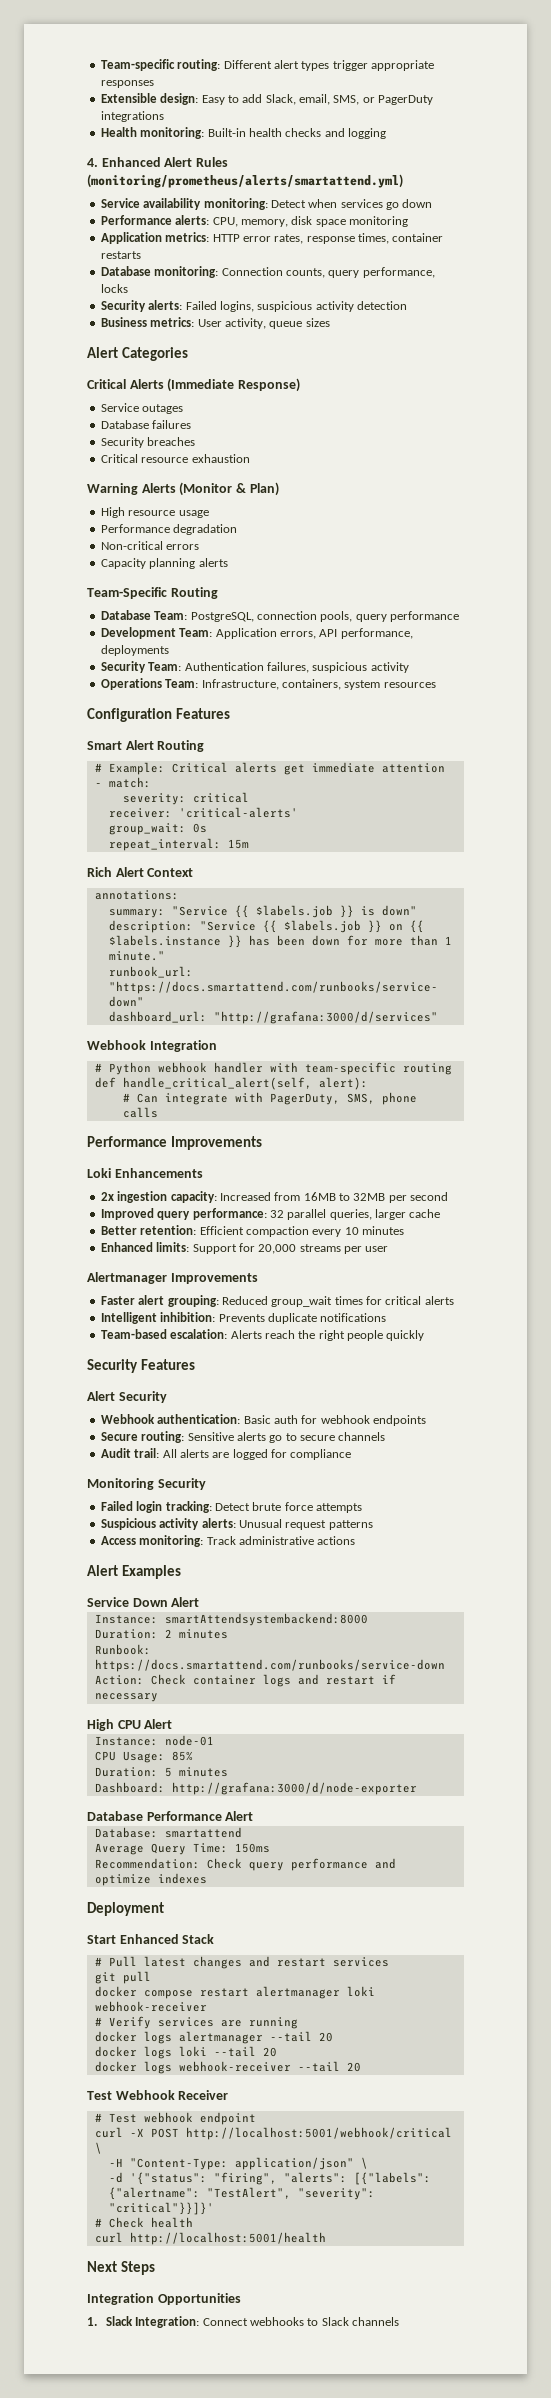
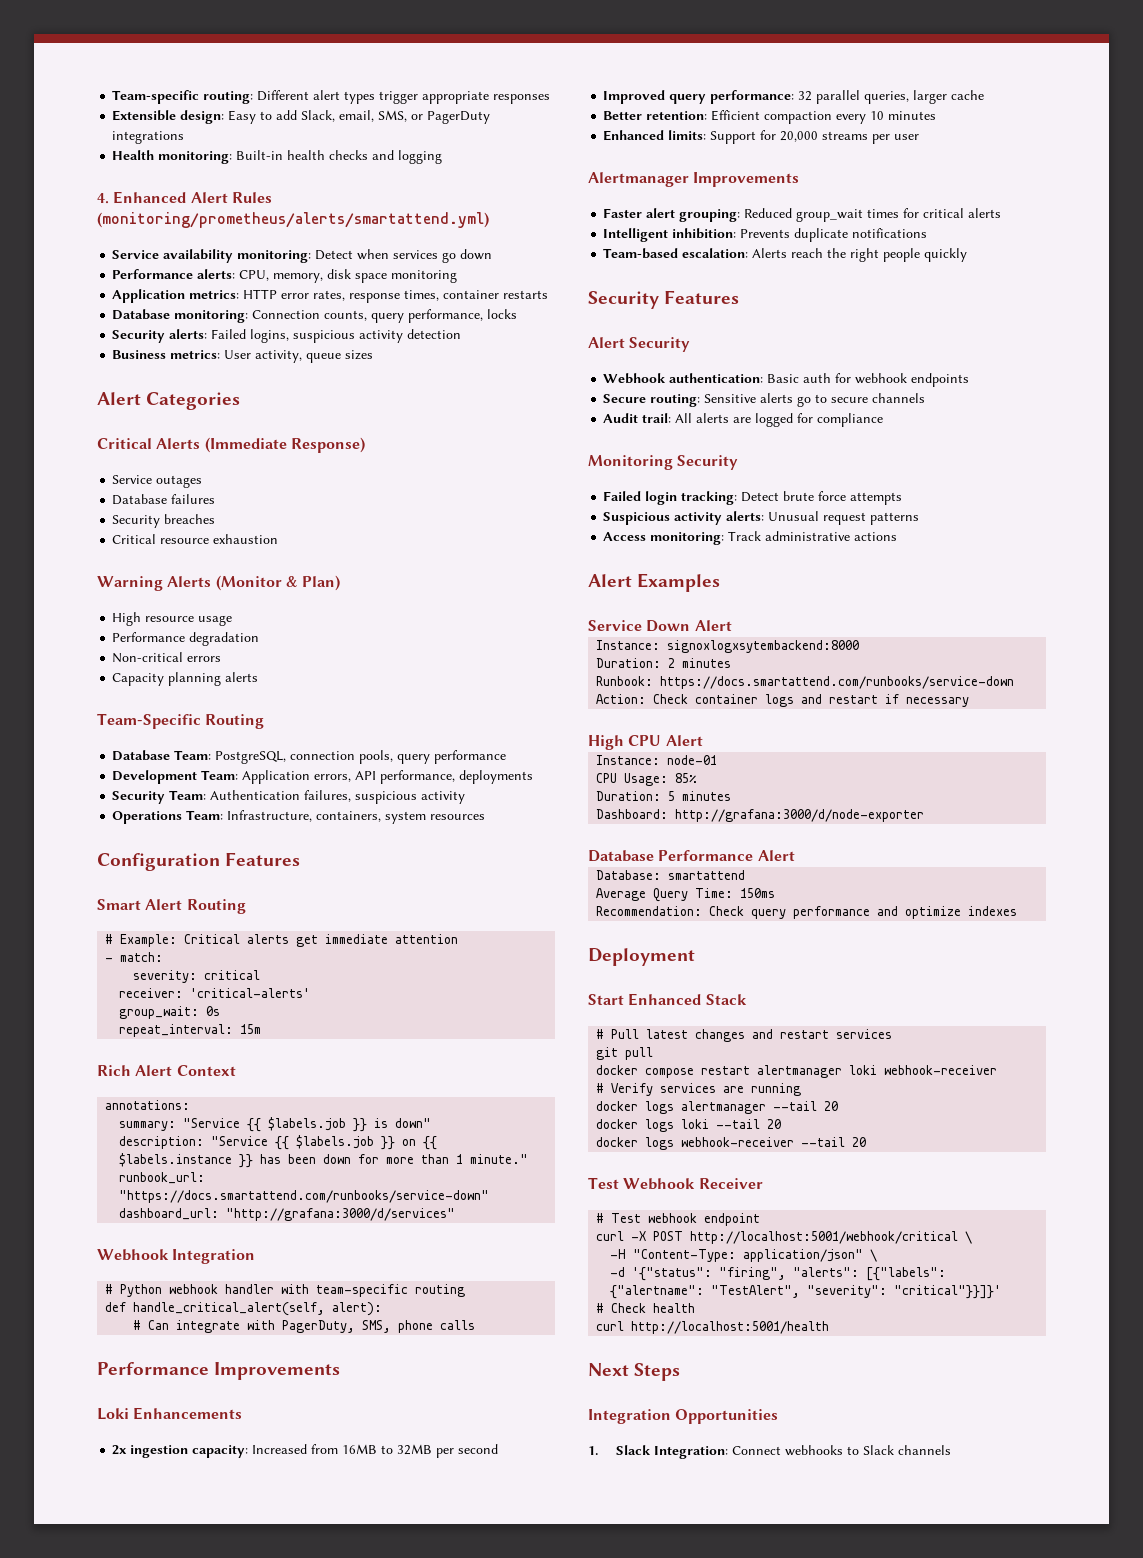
[164,1613,368,1626] smartAttendsystembackend:8000 -> [667,640,860,653] signoxlogxsytembackend:8000

